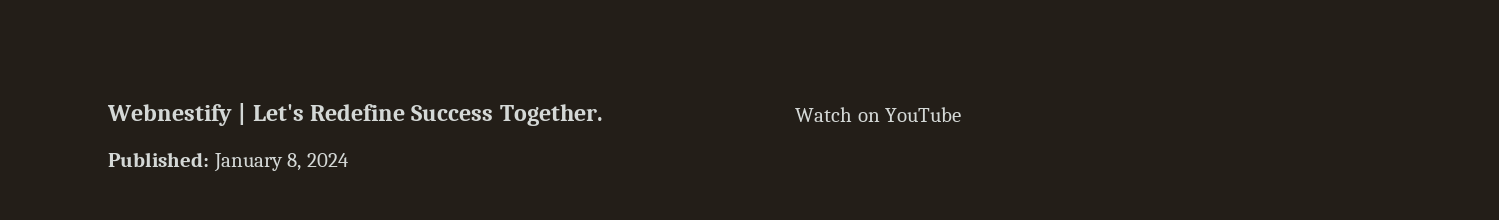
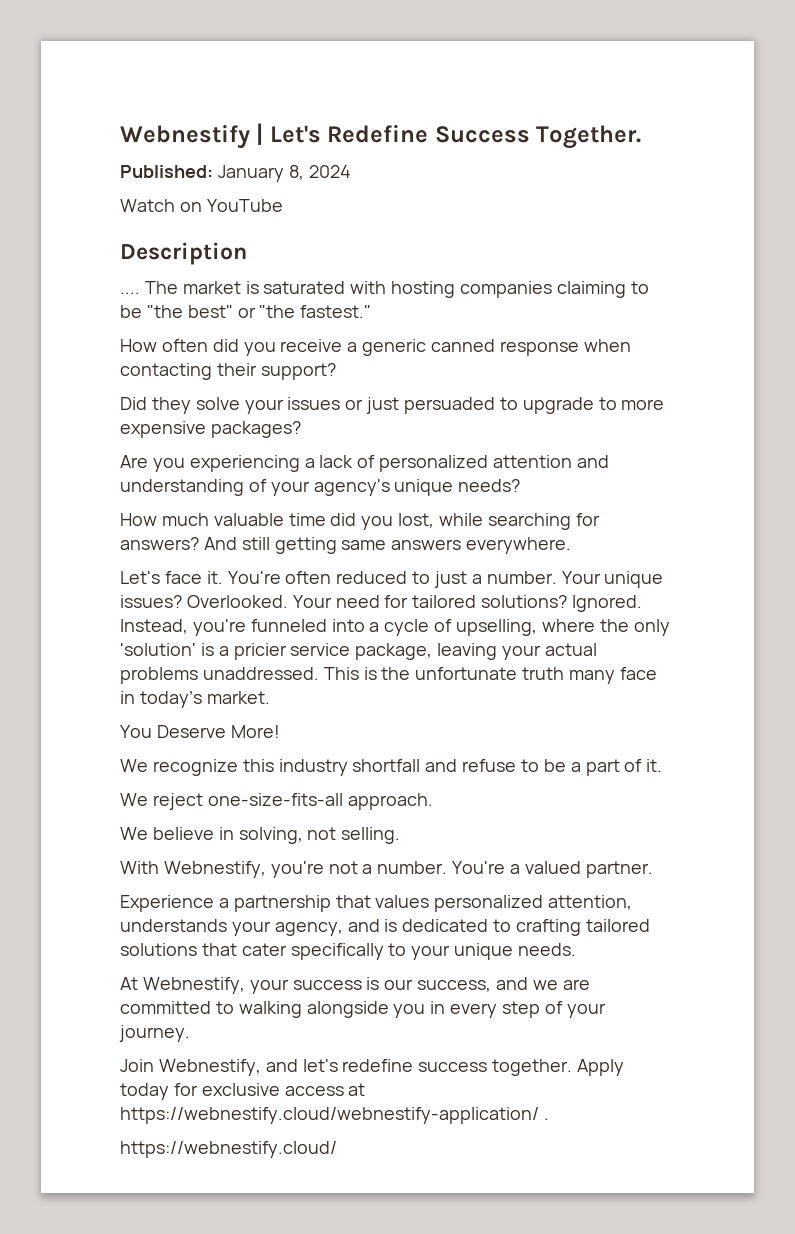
(962, 114) none -> [120,242,247,265] [120,281,649,298] [120,305,372,318] [120,339,631,356] [120,363,336,380] [120,397,665,414] [120,421,301,438] [120,455,609,472] [120,479,521,496] [120,513,600,530] [120,537,572,554] [120,571,664,588] [120,595,643,612] [120,619,670,636] [120,643,597,660] [120,667,657,684] [120,691,270,708] [120,725,280,738] [120,759,663,776] [120,793,433,810] [120,827,401,844] [120,861,653,878] [120,895,633,912] [120,919,650,936] [120,943,577,960] [120,977,590,994] [120,1001,606,1018] [119,1025,190,1042] [120,1059,625,1076] [120,1083,366,1100] [120,1107,549,1124] [120,1141,337,1158] // Description // .... The market is saturated with hosting companies claiming to be "the best" or "the fastest." // How often did you receive a generic canned response when contacting their support? // Did they solve your issues or just persuaded to upgrade to more expensive packages? // Are you experiencing a lack of personalized attention and understanding of your agency's unique needs? // How much valuable time did you lost, while searching for answers? And still getting same answers everywhere. // Let's face it. You're often reduced to just a number. Your unique issues? Overlooked. Your need for tailored solutions? Ignored. Instead, you're funneled into a cycle of upselling, where the only 'solution' is a pricier service package, leaving your actual problems unaddressed. This is the unfortunate truth many face in today’s market. // You Deserve More! // We recognize this industry shortfall and refuse to be a part of it. // We reject one-size-fits-all approach. // We believe in solving, not selling. // With Webnestify, you're not a number. You're a valued partner. // Experience a partnership that values personalized attention, understands your agency, and is dedicated to crafting tailored solutions that cater specifically to your unique needs. // At Webnestify, your success is our success, and we are committed to walking alongside you in every step of your journey. // Join Webnestify, and let's redefine success together. Apply today for exclusive access at https://webnestify.cloud/webnestify-application/ . // https://webnestify.cloud/

